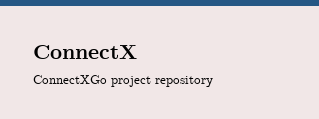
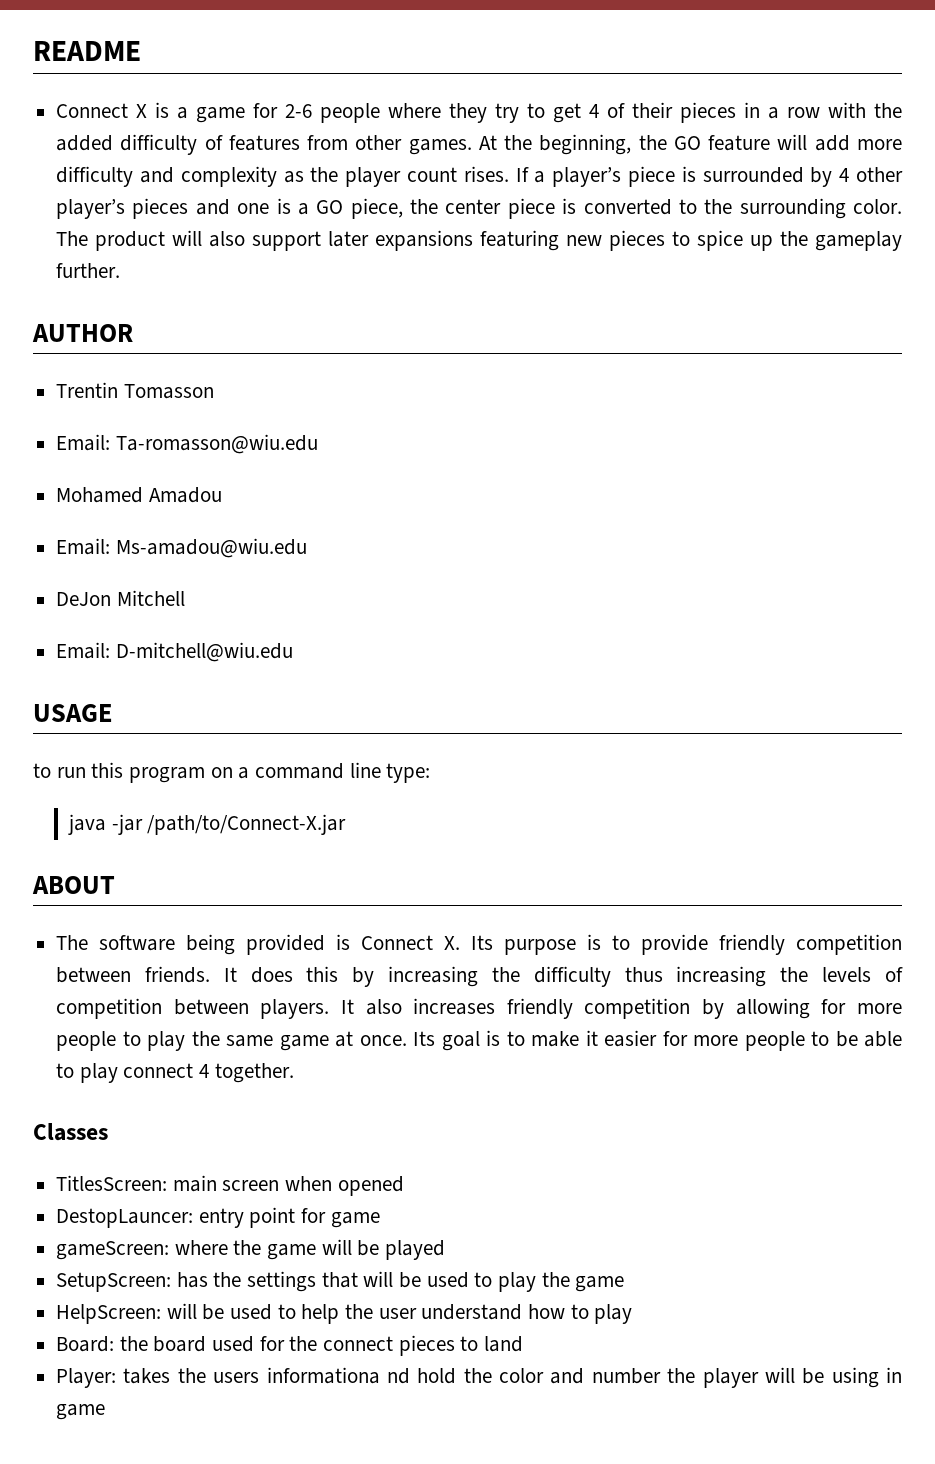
[33,45,137,59] [33,75,213,87] ConnectX // ConnectXGo project repository -> [33,41,141,61] [56,102,902,123] [56,134,902,155] [56,166,903,187] [56,198,902,219] [56,230,902,251] [56,263,121,278] [32,324,133,342] [56,382,214,399] [56,434,318,454] [56,487,222,503] [56,538,307,558] [56,590,185,606] [56,642,293,662] [33,704,113,722] [33,762,431,783] [68,814,347,835] [32,876,115,894] [56,934,902,955] [56,966,903,987] [56,998,902,1019] [56,1030,902,1051] [56,1063,294,1083] [33,1123,108,1141] [56,1175,404,1196] [56,1207,380,1228] [56,1239,446,1260] [56,1271,625,1292] [56,1303,633,1324] [56,1335,524,1356] [56,1367,902,1388] [56,1404,106,1420] README // Connect X is a game for 2-6 people where they try to get 4 of their pieces in a row with the added difficulty of features from other games. At the beginning, the GO feature will add more difficulty and complexity as the player count rises. If a player’s piece is surrounded by 4 other player’s pieces and one is a GO piece, the center piece is converted to the surrounding color. The product will also support later expansions featuring new pieces to spice up the gameplay further. // AUTHOR // Trentin Tomasson // Email: Ta-romasson@wiu.edu // Mohamed Amadou // Email: Ms-amadou@wiu.edu // DeJon Mitchell // Email: D-mitchell@wiu.edu // USAGE // to run this program on a command line type: // java -jar /path/to/Connect-X.jar // ABOUT // The software being provided is Connect X. Its purpose is to provide friendly competition between friends. It does this by increasing the difficulty thus increasing the levels of competition between players. It also increases friendly competition by allowing for more people to play the same game at once. Its goal is to make it easier for more people to be able to play connect 4 together. // Classes // TitlesScreen: main screen when opened // DestopLauncer: entry point for game // gameScreen: where the game will be played // SetupScreen: has the settings that will be used to play the game // HelpScreen: will be used to help the user understand how to play // Board: the board used for the connect pieces to land // Player: takes the users informationa nd hold the color and number the player will be using in game

